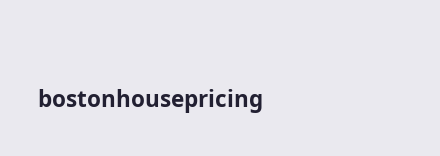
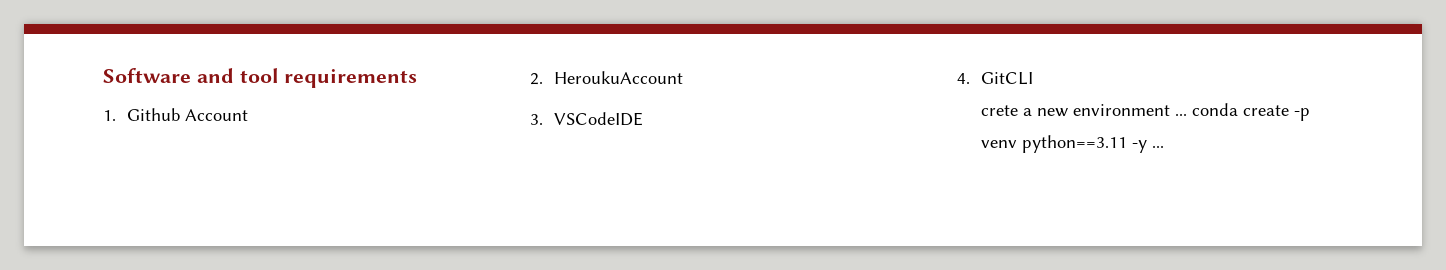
[38,89,263,113] bostonhousepricing -> [103,68,418,88] [103,108,249,121] [530,71,684,85] [530,112,644,126] [957,72,1034,85] [981,103,1311,121] [981,135,1165,153] Software and tool requirements // 1. Github Account // 2. HeroukuAccount // 3. VSCodeIDE // 4. GitCLI // crete a new environment ... conda create -p venv python==3.11 -y ...

